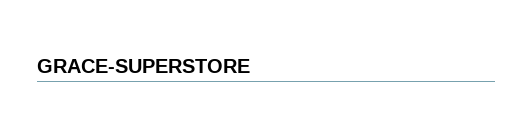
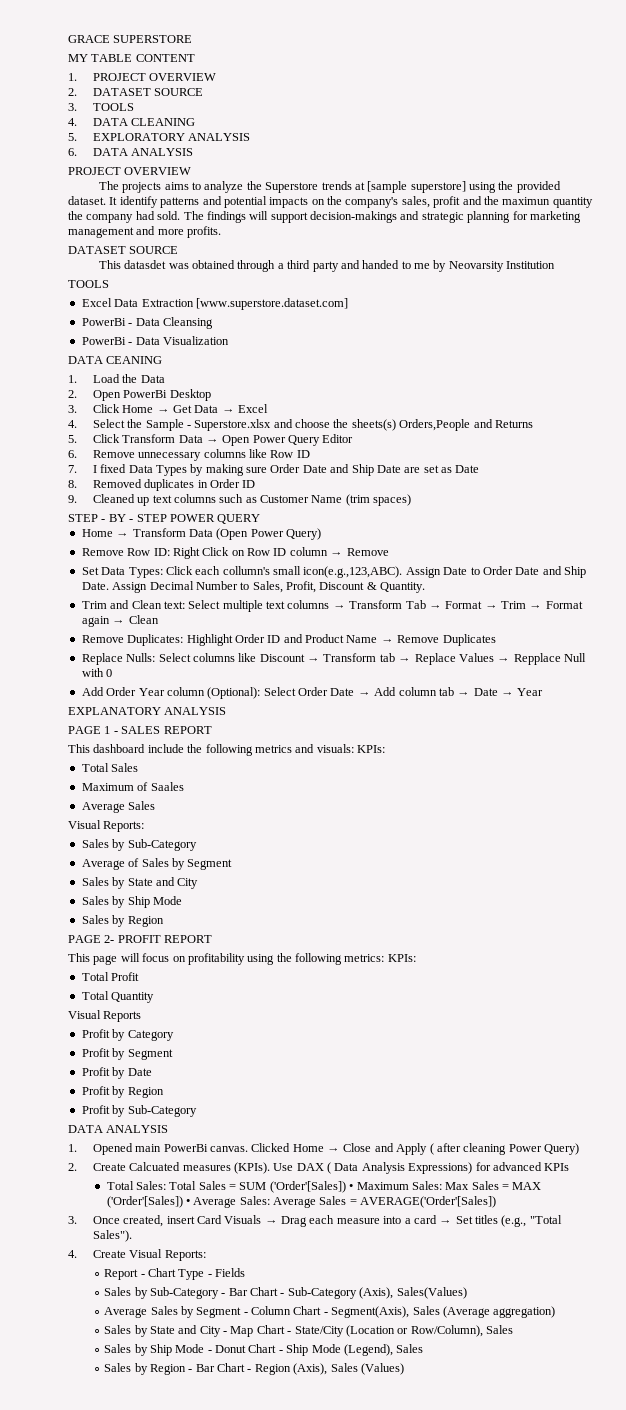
[37,59,250,73] GRACE-SUPERSTORE -> [68,35,193,43] [68,54,195,62] [68,73,217,81] [68,88,204,96] [68,103,134,111] [68,118,196,126] [68,133,251,141] [68,148,194,156] [68,167,192,175] [98,181,561,193] [68,196,593,208] [68,211,581,223] [68,226,222,238] [68,246,179,254] [98,260,556,272] [68,280,109,288] [81,298,348,310] [81,317,213,329] [81,336,229,345] [68,356,163,364] [68,374,165,383] [68,389,211,401] [68,404,269,413] [68,419,533,431] [68,434,354,446] [68,449,310,461] [68,464,480,476] [68,479,256,491] [68,494,412,506] [68,514,261,524] [81,528,321,540] [81,547,389,559] [81,566,586,578] [81,581,426,593] [81,600,583,612] [81,615,159,627] [81,634,496,646] [81,653,586,665] [81,668,113,677] [81,687,544,699] [68,707,227,715] [68,726,212,734] [68,744,385,756] [81,763,139,772] [81,782,184,791] [81,801,156,813] [68,820,145,832] [81,839,197,851] [81,858,233,870] [81,877,199,889] [81,896,182,908] [81,915,164,927] [68,935,213,943] [68,953,416,965] [81,972,140,981] [81,991,155,1003] [68,1010,142,1022] [81,1029,174,1041] [81,1048,173,1060] [81,1067,152,1079] [81,1086,164,1098] [81,1105,197,1117] [68,1125,169,1133] [68,1143,580,1155] [68,1162,570,1174] [106,1181,542,1193] [106,1196,497,1208] [68,1215,562,1227] [92,1230,132,1242] [68,1249,206,1261] [92,1268,246,1280] [92,1287,467,1299] [92,1306,556,1318] [92,1325,514,1337] [92,1344,424,1356] [92,1363,404,1375] GRACE SUPERSTORE // MY TABLE CONTENT // 1. PROJECT OVERVIEW // 2. DATASET SOURCE // 3. TOOLS // 4. DATA CLEANING // 5. EXPLORATORY ANALYSIS // 6. DATA ANALYSIS // PROJECT OVERVIEW // The projects aims to analyze the Superstore trends at [sample superstore] using the provided dataset. It identify patterns and potential impacts on the company's sales, profit and the maximun quantity the company had sold. The findings will support decision-makings and strategic planning for marketing management and more profits. // DATASET SOURCE // This datasdet was obtained through a third party and handed to me by Neovarsity Institution // TOOLS // Excel Data Extraction [www.superstore.dataset.com] // PowerBi - Data Cleansing // PowerBi - Data Visualization // DATA CEANING // 1. Load the Data // 2. Open PowerBi Desktop // 3. Click Home → Get Data → Excel // 4. Select the Sample - Superstore.xlsx and choose the sheets(s) Orders,People and Returns // 5. Click Transform Data → Open Power Query Editor // 6. Remove unnecessary columns like Row ID // 7. I fixed Data Types by making sure Order Date and Ship Date are set as Date // 8. Removed duplicates in Order ID // 9. Cleaned up text columns such as Customer Name (trim spaces) // STEP - BY - STEP POWER QUERY // Home → Transform Data (Open Power Query) // Remove Row ID: Right Click on Row ID column → Remove // Set Data Types: Click each collumn's small icon(e.g.,123,ABC). Assign Date to Order Date and Ship Date. Assign Decimal Number to Sales, Profit, Discount & Quantity. // Trim and Clean text: Select multiple text columns → Transform Tab → Format → Trim → Format again → Clean // Remove Duplicates: Highlight Order ID and Product Name → Remove Duplicates // Replace Nulls: Select columns like Discount → Transform tab → Replace Values → Repplace Null with 0 // Add Order Year column (Optional): Select Order Date → Add column tab → Date → Year // EXPLANATORY ANALYSIS // PAGE 1 - SALES REPORT // This dashboard include the following metrics and visuals: KPIs: // Total Sales // Maximum of Saales // Average Sales // Visual Reports: // Sales by Sub-Category // Average of Sales by Segment // Sales by State and City // Sales by Ship Mode // Sales by Region // PAGE 2- PROFIT REPORT // This page will focus on profitability using the following metrics: KPIs: // Total Profit // Total Quantity // Visual Reports // Profit by Category // Profit by Segment // Profit by Date // Profit by Region // Profit by Sub-Category // DATA ANALYSIS // 1. Opened main PowerBi canvas. Clicked Home → Close and Apply ( after cleaning Power Query) // 2. Create Calcuated measures (KPIs). Use DAX ( Data Analysis Expressions) for advanced KPIs // Total Sales: Total Sales = SUM ('Order'[Sales]) • Maximum Sales: Max Sales = MAX ('Order'[Sales]) • Average Sales: Average Sales = AVERAGE('Order'[Sales]) // 3. Once created, insert Card Visuals → Drag each measure into a card → Set titles (e.g., "Total Sales"). // 4. Create Visual Reports: // ∘ Report - Chart Type - Fields // ∘ Sales by Sub-Category - Bar Chart - Sub-Category (Axis), Sales(Values) // ∘ Average Sales by Segment - Column Chart - Segment(Axis), Sales (Average aggregation) // ∘ Sales by State and City - Map Chart - State/City (Location or Row/Column), Sales // ∘ Sales by Ship Mode - Donut Chart - Ship Mode (Legend), Sales // ∘ Sales by Region - Bar Chart - Region (Axis), Sales (Values)

